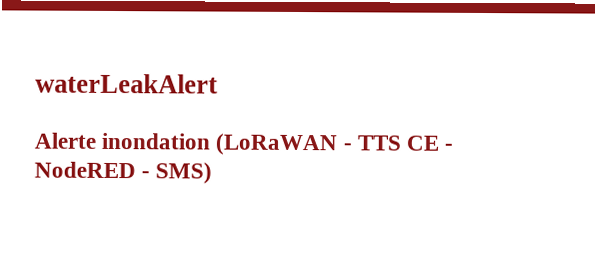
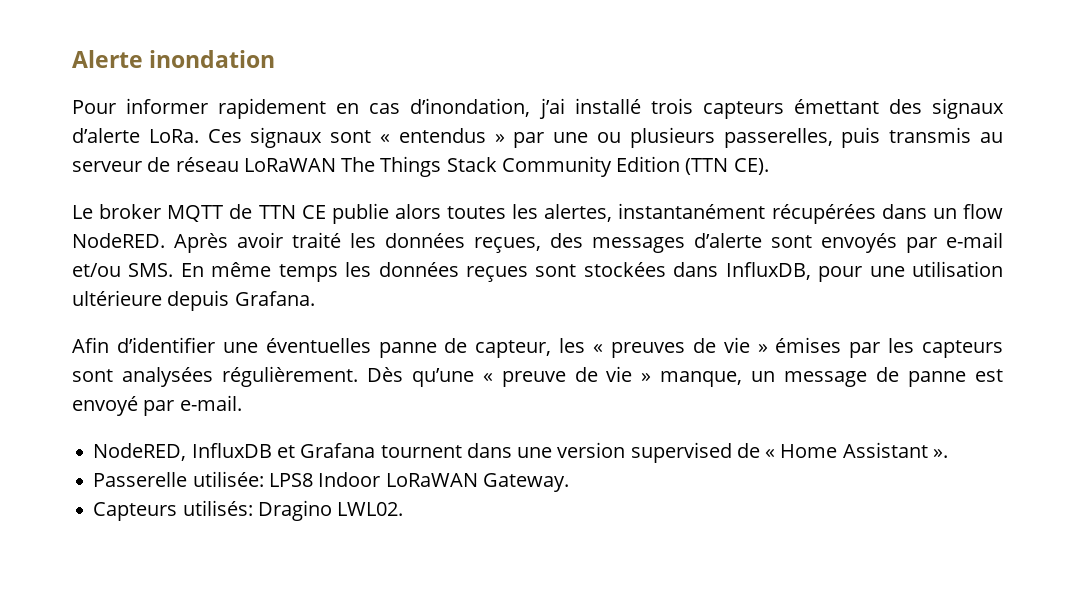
[35,73,218,94] waterLeakAlert // -> (72, 59) none
[215,133,454,156] [34,161,213,184] (LoRaWAN - TTS CE - NodeRED - SMS) -> [72,98,1005,119] [72,127,1003,148] [72,156,769,177] [72,203,1003,224] [72,232,1003,253] [72,261,1003,282] [72,290,315,311] [72,337,1003,358] [72,366,1003,387] [72,395,242,416] [93,442,948,463] [93,471,569,492] [93,500,404,521] // Pour informer rapidement en cas d’inondation, j’ai installé trois capteurs émettant des signaux d’alerte LoRa. Ces signaux sont « entendus » par une ou plusieurs passerelles, puis transmis au serveur de réseau LoRaWAN The Things Stack Community Edition (TTN CE). // Le broker MQTT de TTN CE publie alors toutes les alertes, instantanément récupérées dans un flow NodeRED. Après avoir traité les données reçues, des messages d’alerte sont envoyés par e-mail et/ou SMS. En même temps les données reçues sont stockées dans InfluxDB, pour une utilisation ultérieure depuis Grafana. // Afin d’identifier une éventuelles panne de capteur, les « preuves de vie » émises par les capteurs sont analysées régulièrement. Dès qu’une « preuve de vie » manque, un message de panne est envoyé par e-mail. // NodeRED, InfluxDB et Grafana tournent dans une version supervised de « Home Assistant ». // Passerelle utilisée: LPS8 Indoor LoRaWAN Gateway. // Capteurs utilisés: Dragino LWL02.

